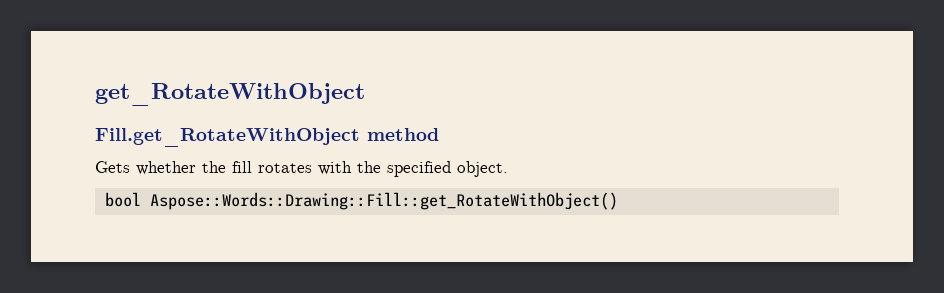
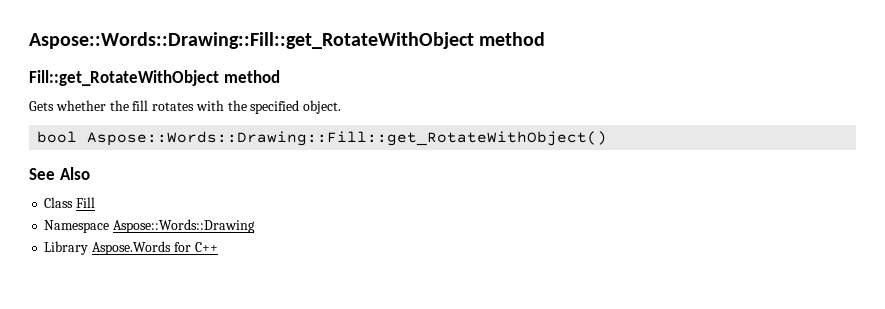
[95,83,365,106] [95,128,360,147] get_RotateWithObject // Fill.get_RotateWithObject -> [29,32,546,49] [29,70,219,86] Aspose::Words::Drawing::Fill::get_RotateWithObject method // Fill::get_RotateWithObject
(618, 201) none -> [29,167,90,180] [44,197,96,208] [44,219,256,233] [44,241,218,255] // See Also // Class Fill // Namespace Aspose::Words::Drawing // Library Aspose.Words for C++

